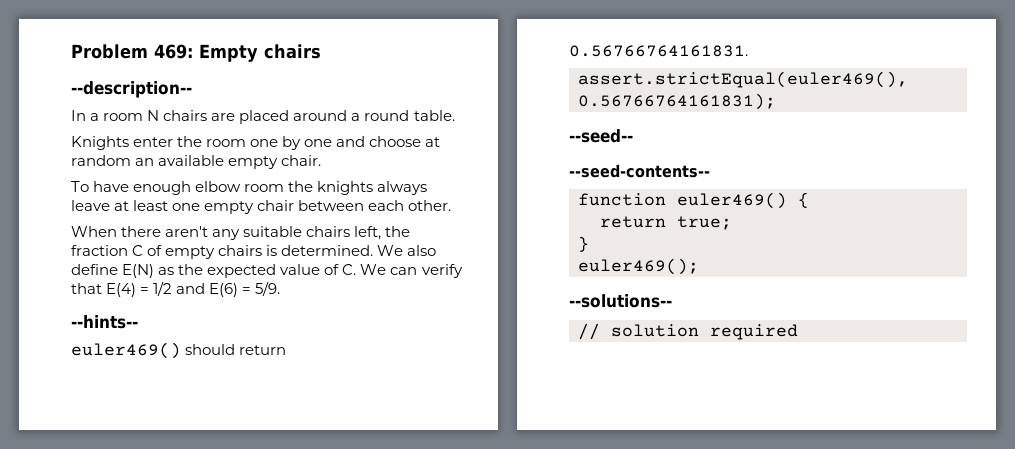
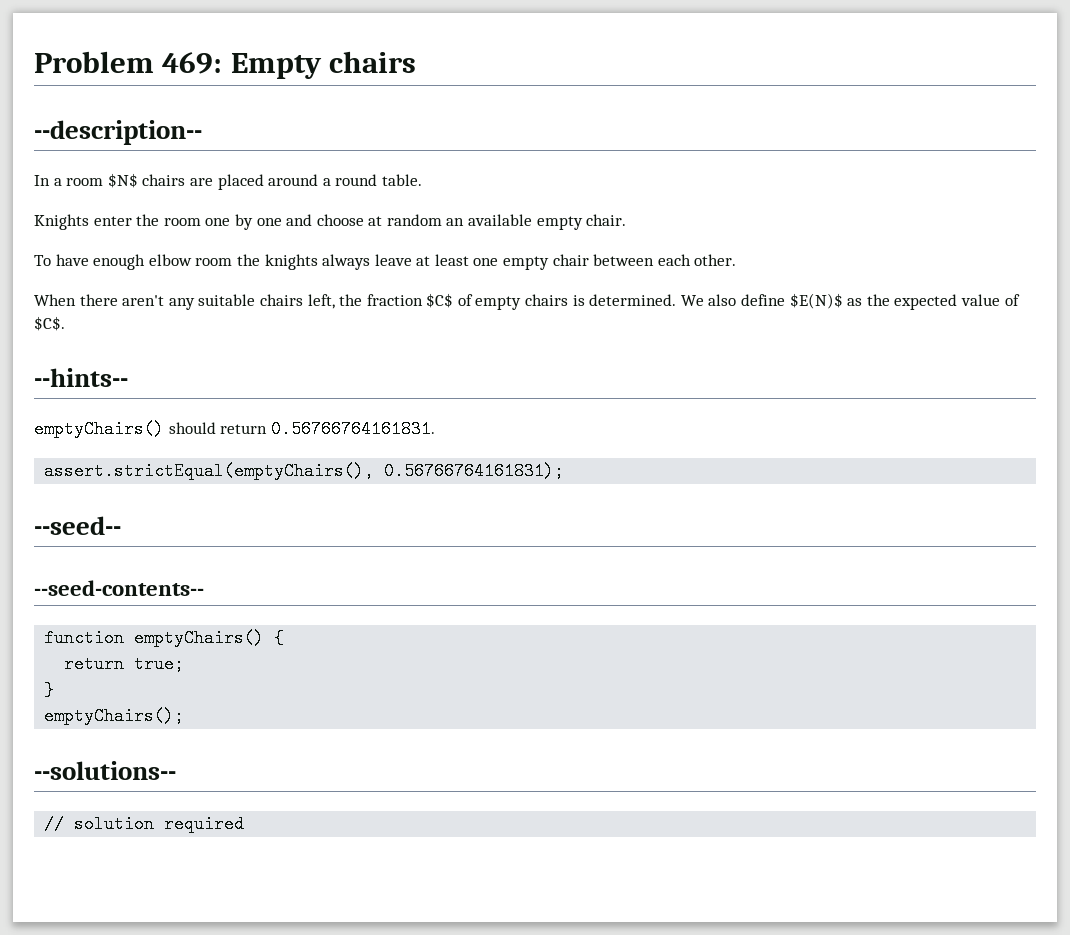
[147,110,160,121] N -> [107,173,138,188] $N$
[132,245,144,256] C -> [426,293,454,308] $C$
[122,264,155,278] E(N) -> [789,293,843,309] $E(N)$
[342,264,463,278] [71,281,281,297] C. We can verify that E(4) = 1/2 and E(6) = 5/9. -> [34,316,65,331] $C$.
[71,342,181,359] euler469() -> [34,420,164,438] emptyChairs()
[578,71,908,88] assert.strictEqual(euler469(), -> [44,462,375,480] assert.strictEqual(emptyChairs(),
[677,192,787,209] euler469() -> [134,629,265,647] emptyChairs()
[578,258,699,275] euler469(); -> [44,707,185,725] emptyChairs();

